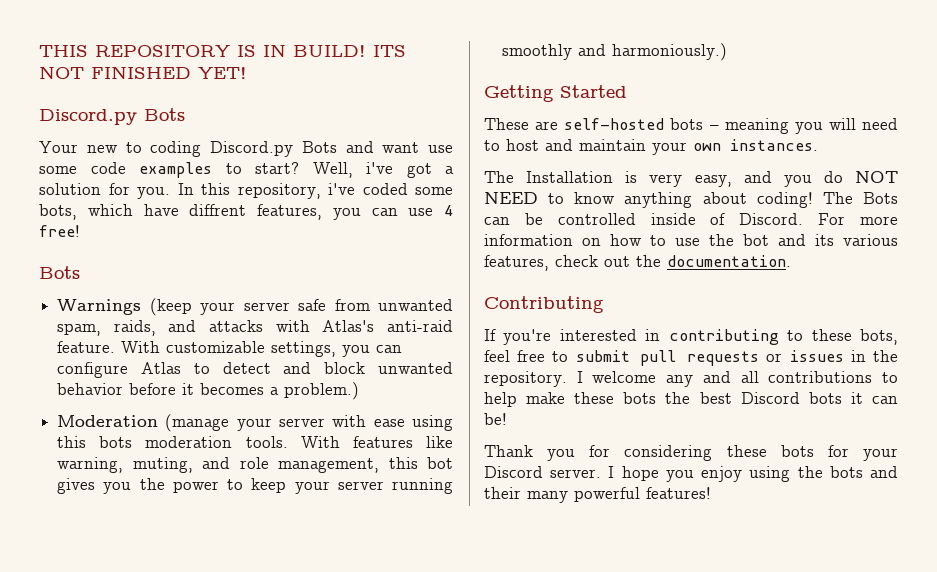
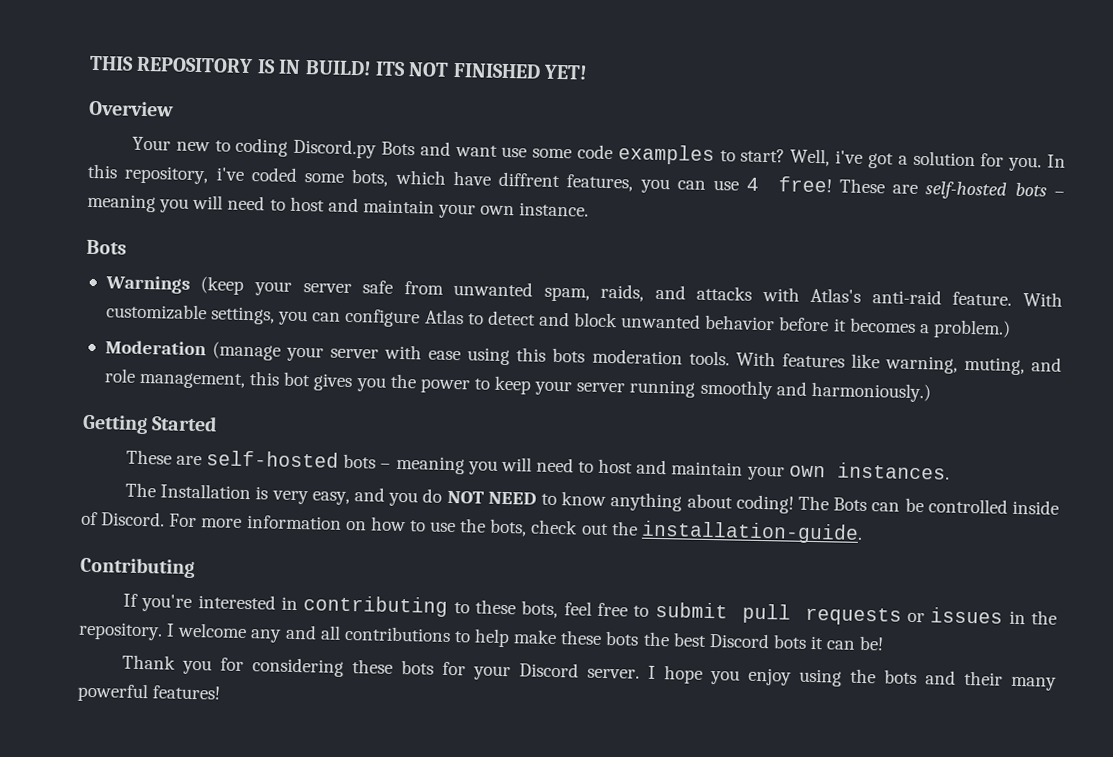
[39,108,185,125] Discord.py Bots -> [89,100,174,117] Overview
(80, 231) none -> [838,178,1065,200] [87,193,590,219] These are self-hosted bots – meaning you will need to host and maintain your own instance.
[743,234,898,246] [484,255,549,271] bot and its various features, -> [489,518,528,537] bots,
[667,255,791,267] documentation. -> [640,520,863,544] installation-guide.

